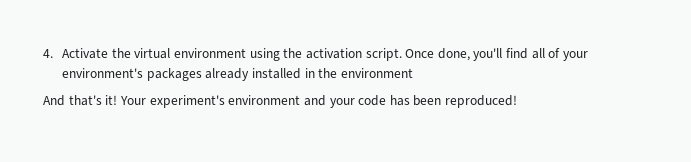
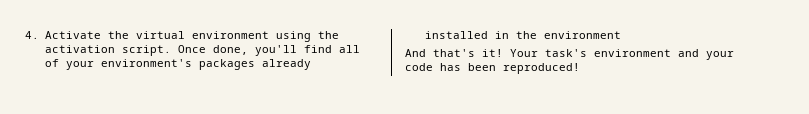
[149,95,225,108] experiment's -> [545,49,587,57] task's

